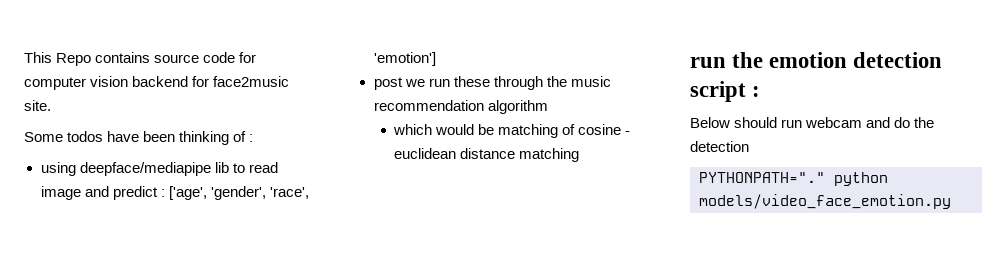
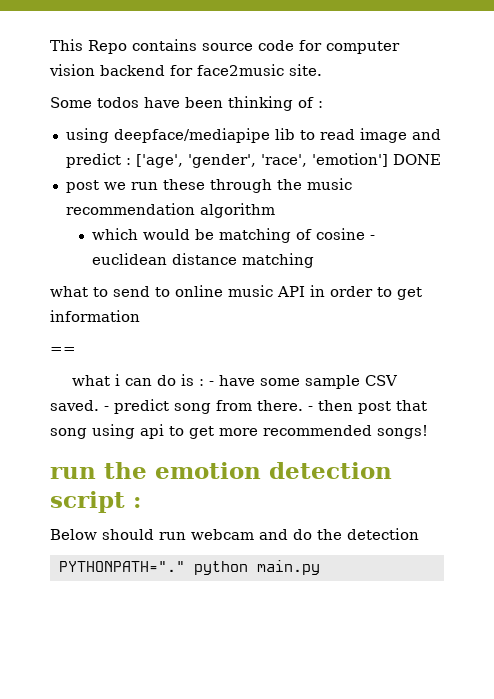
(436, 59) none -> [392,154,441,165] DONE
(580, 155) none -> [50,285,422,300] [50,310,140,322] [50,347,76,354] [72,374,399,389] [50,399,427,414] [50,424,428,439] // what to send to online music API in order to get information // == // what i can do is : - have some sample CSV saved. - predict song from there. - then post that song using api to get more recommended songs!
[699,194,951,209] models/video_face_emotion.py -> [256,560,320,575] main.py

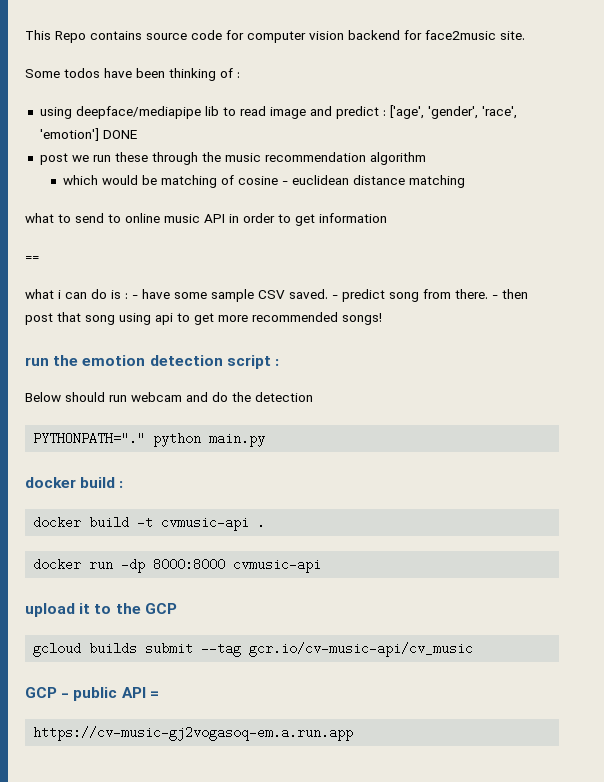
(320, 567) none -> [25,477,124,488] [33,516,266,531] [33,558,322,573] [25,603,177,617] [33,642,474,657] [25,687,159,701] [33,726,354,741] // docker build : // docker build -t cvmusic-api . // docker run -dp 8000:8000 cvmusic-api // upload it to the GCP // gcloud builds submit --tag gcr.io/cv-music-api/cv_music // GCP - public API = // https://cv-music-gj2vogasoq-em.a.run.app

